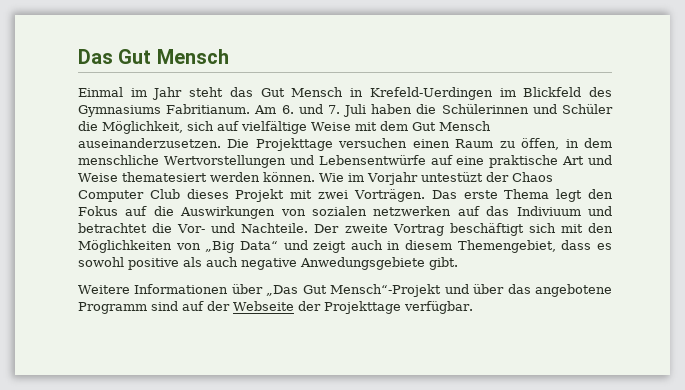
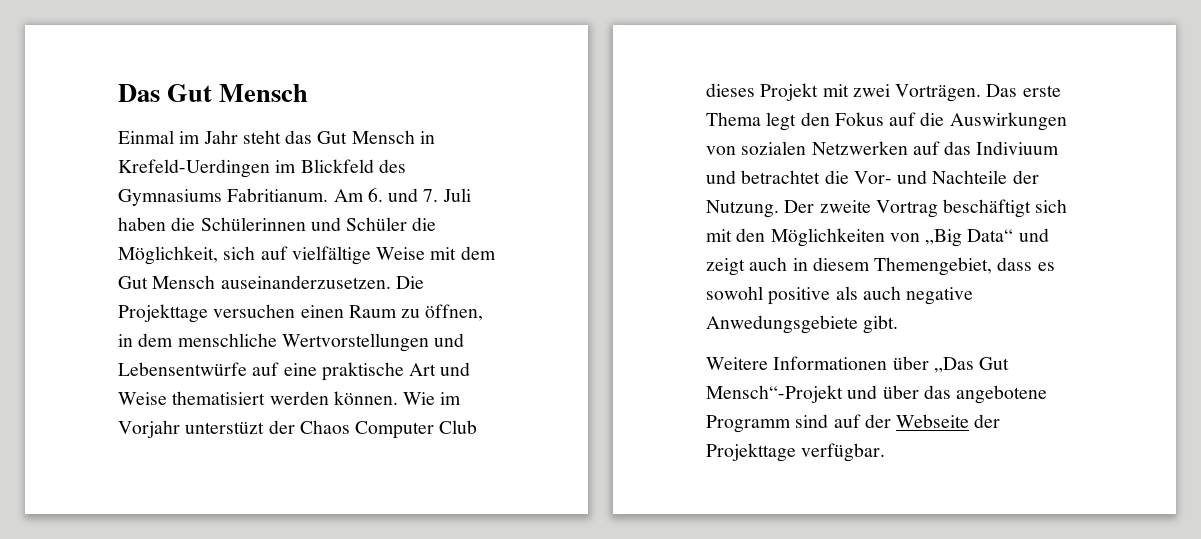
[521,138,560,150] öffen, -> [425,304,484,321] öffnen,
[121,172,207,182] thematesiert -> [172,391,266,405] thematisiert
[420,172,483,182] untestüzt -> [185,422,265,434] unterstüzt
[373,206,452,216] netzwerken -> [811,141,908,155] Netzwerken
[241,223,309,233] Nachteile. -> [932,170,1039,184] [706,200,779,218] Nachteile der Nutzung.

